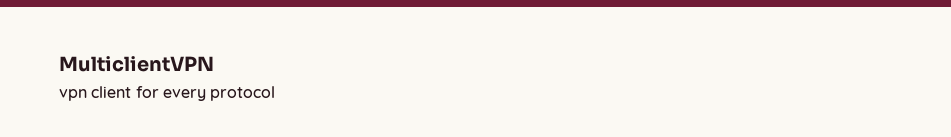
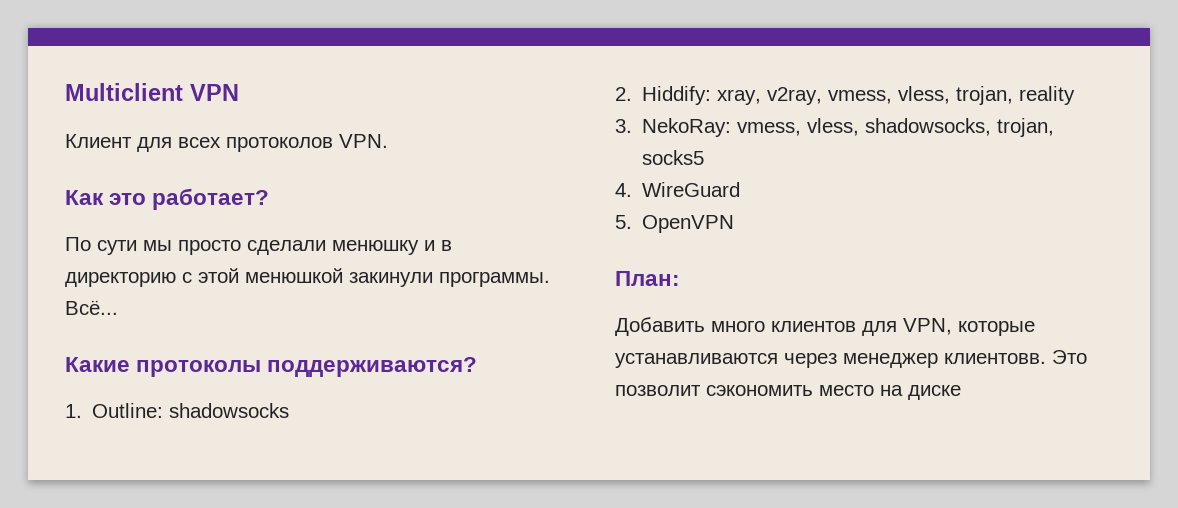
[59,56,214,72] [59,86,276,101] MulticlientVPN // vpn client for every protocol -> [65,83,239,101] [65,134,388,152] [65,188,270,210] [65,237,452,255] [65,268,550,287] [65,300,118,315] [65,357,478,377] [65,403,290,418] [615,86,1076,105] [615,118,1055,137] [642,150,705,165] [615,182,741,197] [615,215,735,233] [615,271,680,286] [615,317,1035,336] [615,350,1087,368] [615,385,961,400] Multiclient VPN // Клиент для всех протоколов VPN. // Как это работает? // По сути мы просто сделали менюшку и в директорию с этой менюшкой закинули программы. Всё... // Какие протоколы поддерживаются? // 1. Outline: shadowsocks // 2. Hiddify: xray, v2ray, vmess, vless, trojan, reality // 3. NekoRay: vmess, vless, shadowsocks, trojan, socks5 // 4. WireGuard // 5. OpenVPN // План: // Добавить много клиентов для VPN, которые устанавливаются через менеджер клиентовв. Это позволит сэкономить место на диске

